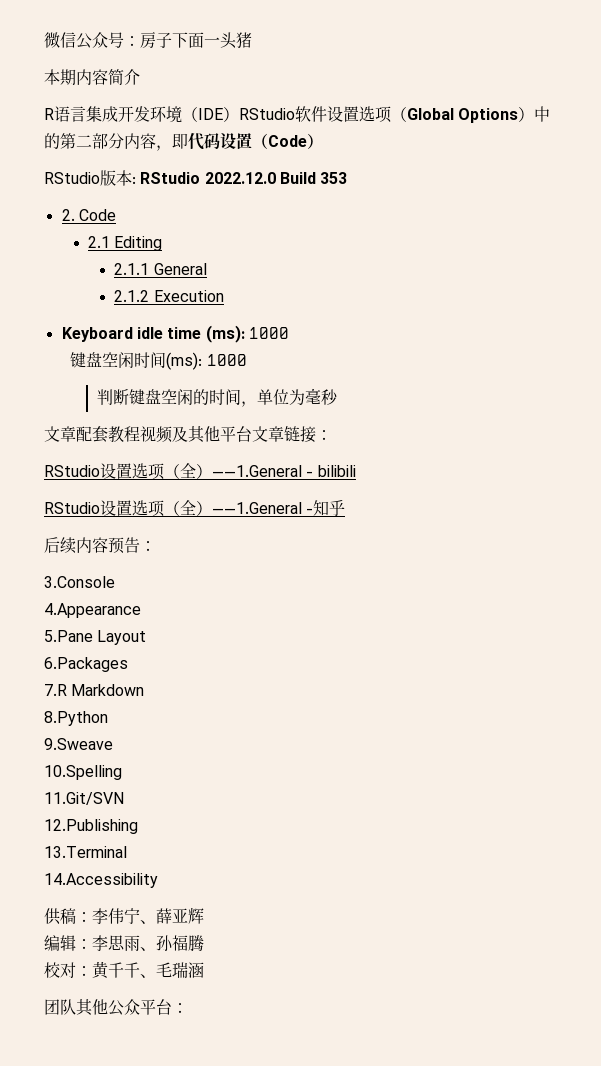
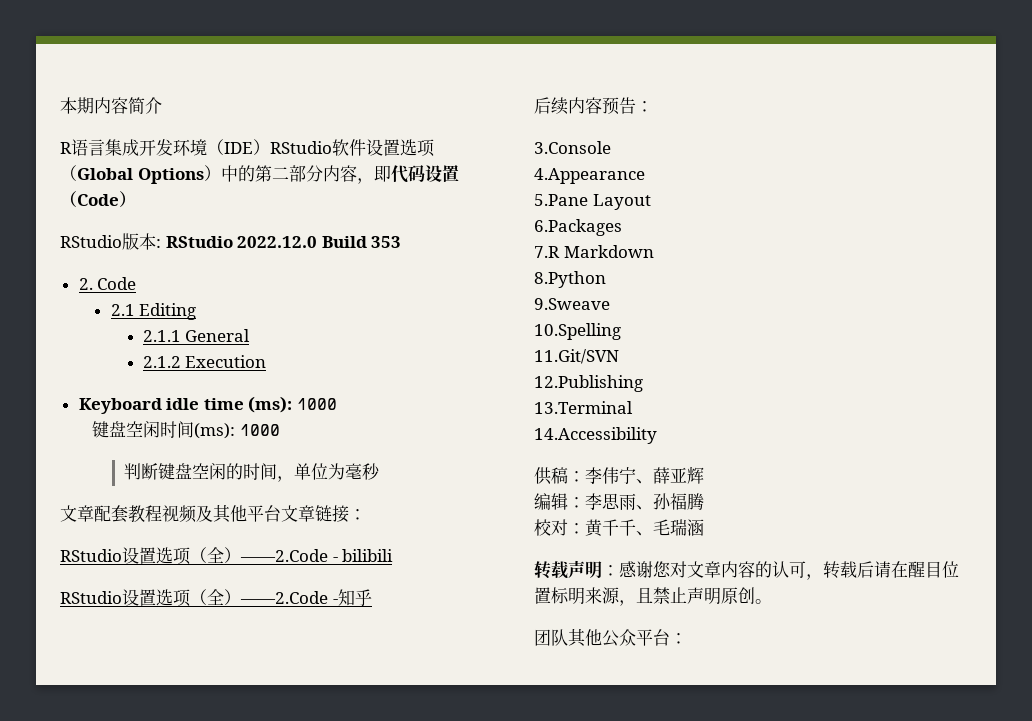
[44,32,252,49] 微信公众号：房子下面一头猪 // -> (60, 105) none
[212,465,302,477] ——1.General -> [240,549,328,562] ——2.Code
[212,502,302,514] ——1.General -> [240,591,328,604] ——2.Code
(204, 970) none -> [534,560,959,580] [534,587,772,606] // 转载声明：感谢您对文章内容的认可，转载后请在醒目位置标明来源，且禁止声明原创。

